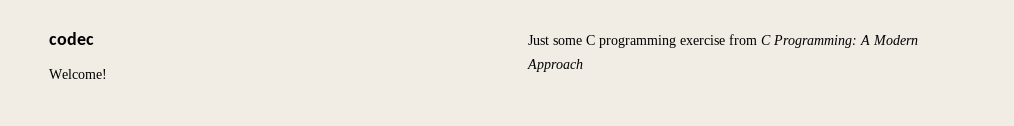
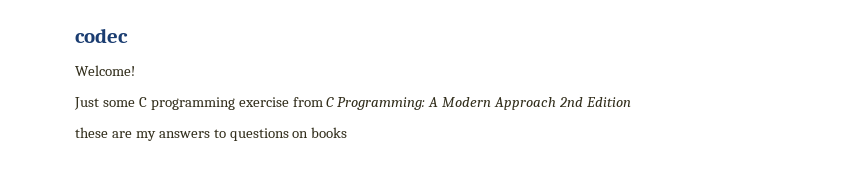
(583, 65) none -> [559,97,631,107] [75,127,348,141] 2nd Edition // these are my answers to questions on books

